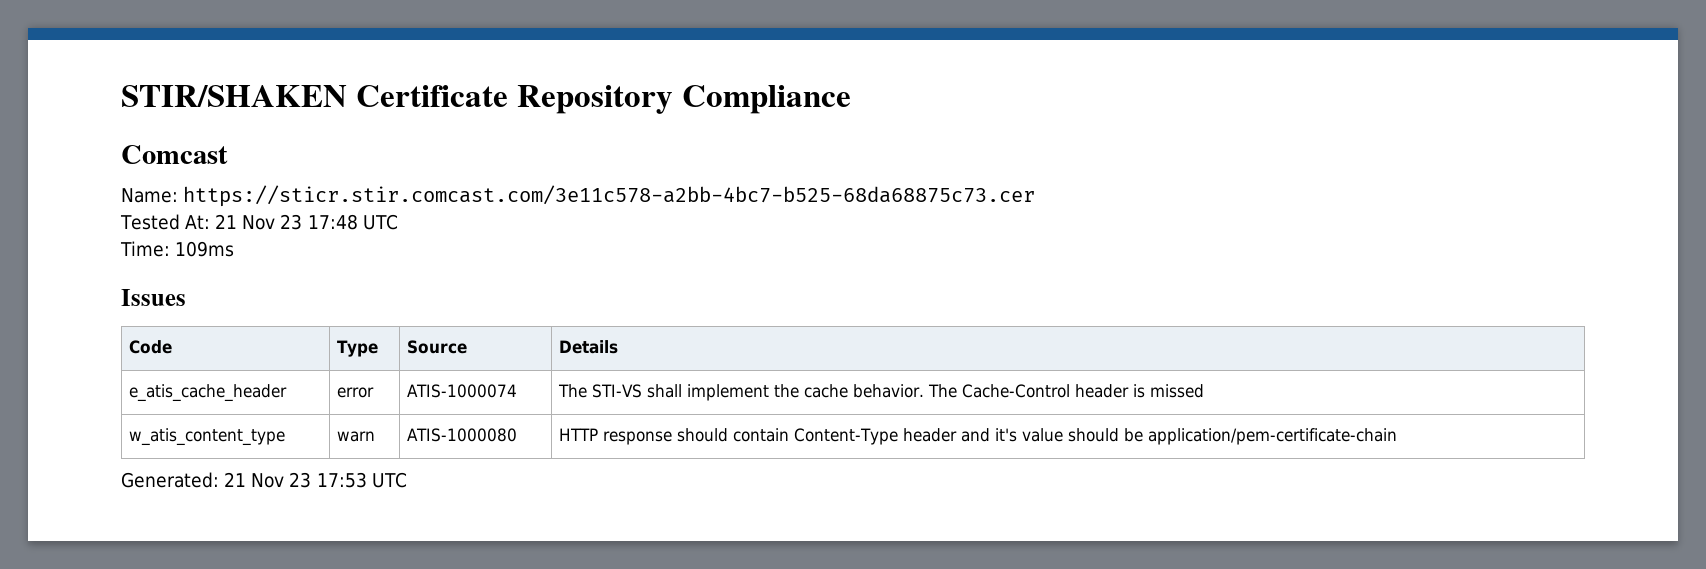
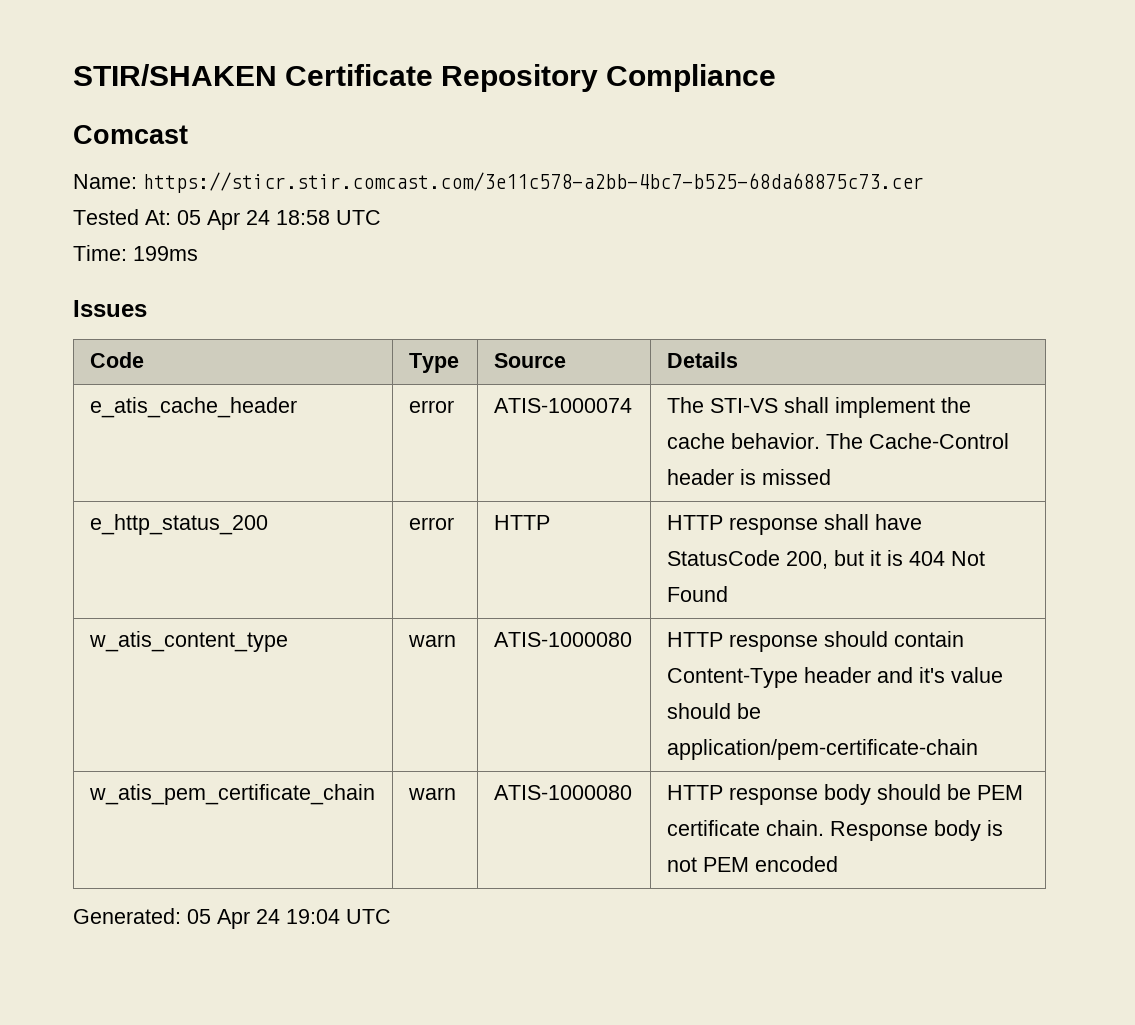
[215,214,358,230] 21 Nov 23 17:48 -> [177,210,330,230] 05 Apr 24 18:58
[175,241,235,257] 109ms -> [133,246,198,261] 199ms
(1205, 391) none -> [89,514,268,535] [408,517,454,530] [493,515,550,530] [666,514,922,535] [666,550,985,569] [666,586,728,602] // e_http_status_200 | error | HTTP | HTTP response shall have StatusCode 200, but it is 404 Not Found
[121,472,367,488] // Generated: 21 Nov 23 17:53 -> [88,784,375,805] [407,787,456,800] [493,785,632,800] [666,784,1023,805] [666,820,1003,841] [666,856,838,872] [73,908,340,929] // w_atis_pem_certificate_chain | warn | ATIS-1000080 | HTTP response body should be PEM certificate chain. Response body is not PEM encoded // Generated: 05 Apr 24 19:04

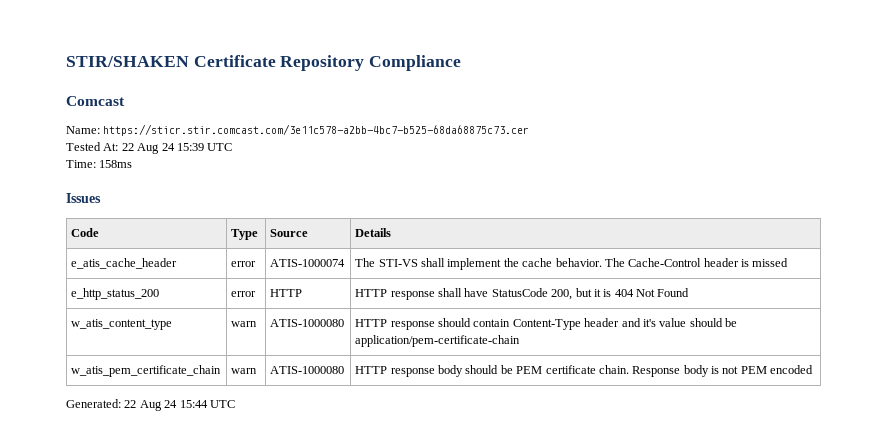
[177,210,330,230] 05 Apr 24 18:58 -> [121,143,204,154] 22 Aug 24 15:39
[133,246,198,261] 199ms -> [99,160,133,168] 158ms
[187,909,340,929] 05 Apr 24 19:04 -> [124,400,208,411] 22 Aug 24 15:44

